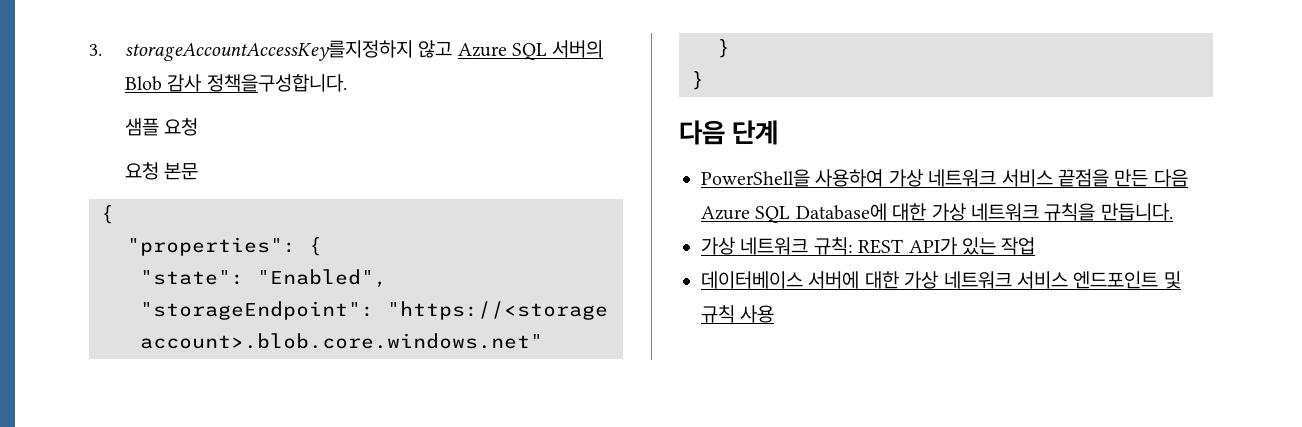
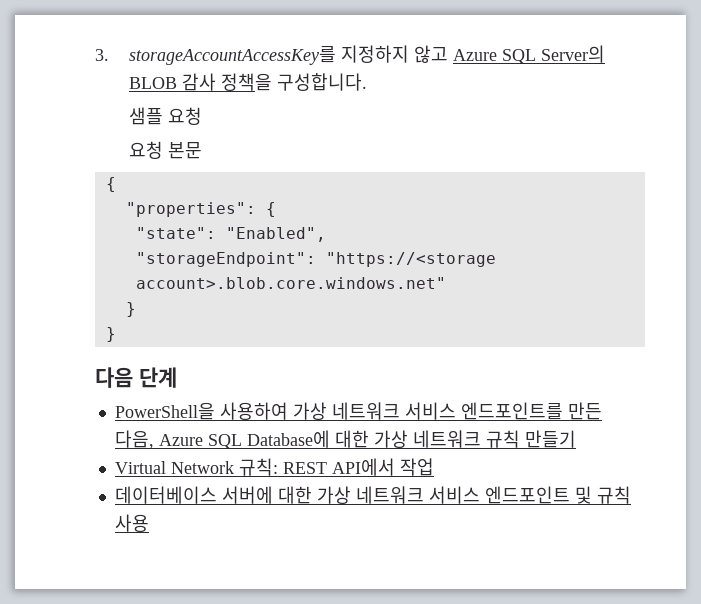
[124,40,413,61] storageAccountAccessKey를지정하지 -> [128,45,409,65] storageAccountAccessKey를 지정하지
[552,40,604,58] [124,74,347,92] 서버의 Blob 감사 정책을구성합니다. -> [540,45,605,63] [128,73,367,91] Server의 BLOB 감사 정책을 구성합니다.
[1058,169,1188,187] 끝점을 만든 다음 -> [460,402,602,420] [114,430,154,449] 엔드포인트를 만든 다음,
[1044,203,1173,221] [701,237,996,255] 규칙을 만듭니다. // 가상 네트워크 규칙: REST API가 있는 -> [485,430,576,448] [114,458,395,476] 규칙 만들기 // Virtual Network 규칙: REST API에서

